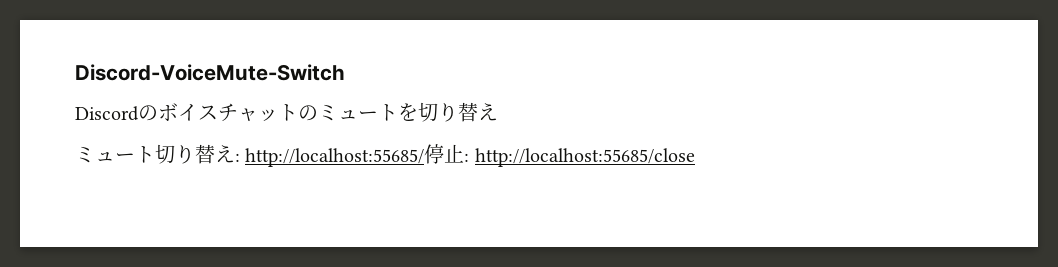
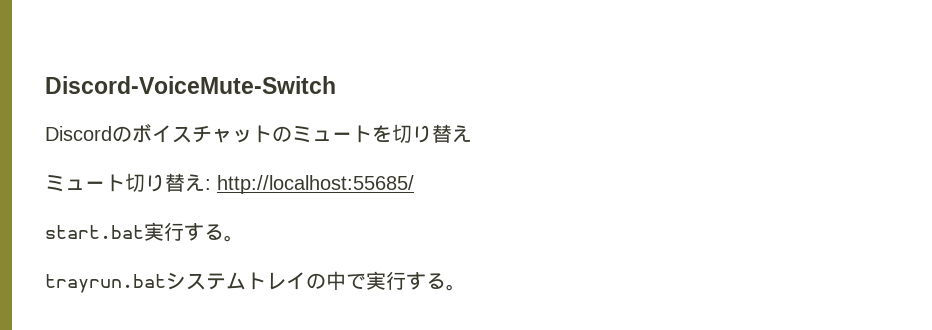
[424,144,695,167] 停止: http://localhost:55685/close -> [45,222,244,242] [45,271,466,293] // start.bat実行する。 // trayrun.batシステムトレイの中で実行する。

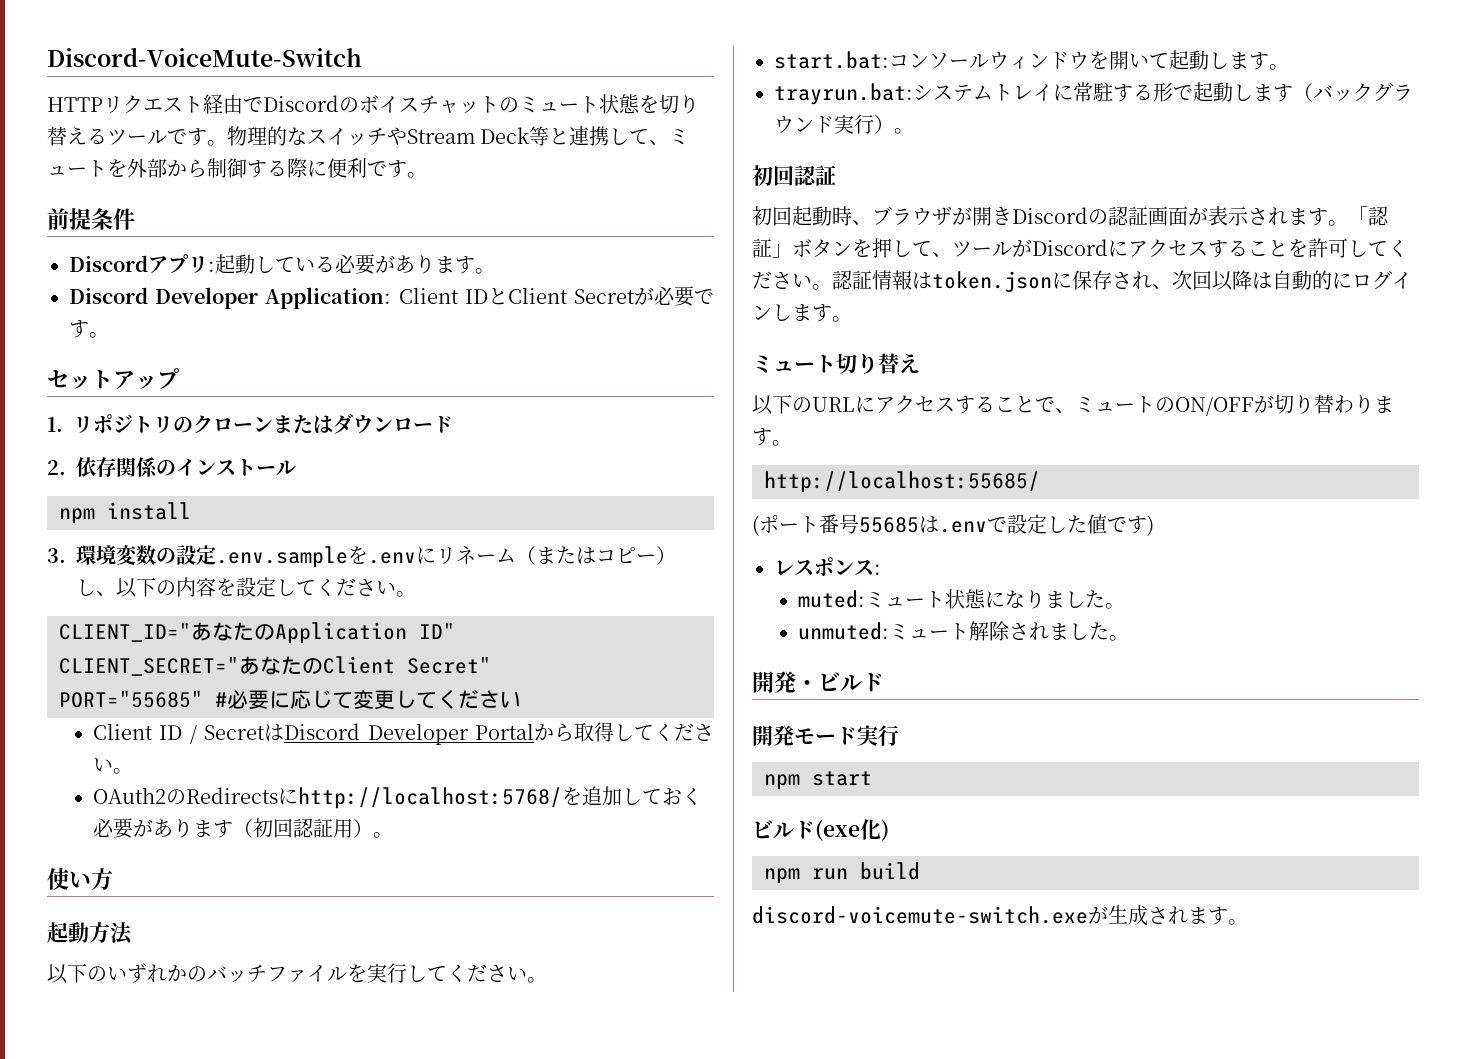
(336, 85) none -> [47,94,263,114] HTTPリクエスト経由で
(372, 134) none -> [599,94,640,114] 状態
[45,173,414,194] [45,222,244,242] [45,271,446,293] // ミュート切り替え: http://localhost:55685/ // start.bat実行する。 // trayrun.batシステムトレイの中で実行する -> [87,126,690,146] [47,158,427,178] [47,208,135,230] [69,254,495,275] [69,286,714,309] [69,320,109,338] [47,368,179,389] [47,414,453,434] [47,457,296,477] [59,502,191,524] [47,545,676,568] [76,577,416,598] [59,622,455,644] [59,656,491,676] [59,689,521,710] [92,722,714,745] [92,757,133,774] [92,786,702,809] [92,818,393,839] [47,868,113,890] [47,922,133,945] [47,963,547,984] [774,50,1289,70] [774,82,1413,105] [774,114,914,134] [752,165,836,186] [752,206,1389,226] [752,238,1408,258] [752,270,1412,293] [752,304,852,322] [752,353,920,374] [752,394,1394,416] [752,428,792,446] [764,471,1040,493] [752,514,1154,536] [774,557,881,576] [797,589,1125,609] [797,621,1129,641] [752,671,884,693] [752,725,899,746] [764,771,872,790] [752,819,889,841] [764,862,920,884] [752,905,1228,926] るツールです。物理的なスイッチやStream Deck等と連携して、ミュートを外部から制御する際に便利です。 // 前提条件 // Discordアプリ:起動している必要があります。 // Discord Developer Application: Client IDとClient Secretが必要です。 // セットアップ // 1.リポジトリのクローンまたはダウンロード // 2.依存関係のインストール // npm install // 3.環境変数の設定.env.sampleを.envにリネーム（またはコピー）し、以下の内容を設定してください。 // CLIENT_ID="あなたのApplication ID" // CLIENT_SECRET="あなたのClient Secret" // PORT="55685" #必要に応じて変更してください // Client ID / SecretはDiscord Developer Portalから取得してください。 // OAuth2のRedirectsにhttp://localhost:5768/を追加しておく必要があります（初回認証用）。 // 使い方 // 起動方法 // 以下のいずれかのバッチファイルを実行してください。 // start.bat:コンソールウィンドウを開いて起動します。 // trayrun.bat:システムトレイに常駐する形で起動します（バックグラウンド実行）。 // 初回認証 // 初回起動時、ブラウザが開きDiscordの認証画面が表示されます。「認証」ボタンを押して、ツールがDiscordにアクセスすることを許可してください。認証情報はtoken.jsonに保存され、次回以降は自動的にログインします。 // ミュート切り替え // 以下のURLにアクセスすることで、ミュートのON/OFFが切り替わります。 // http://localhost:55685/ // (ポート番号55685は.envで設定した値です) // レスポンス: // muted:ミュート状態になりました。 // unmuted:ミュート解除されました。 // 開発・ビルド // 開発モード実行 // npm start // ビルド(exe化) // npm run build // discord-voicemute-switch.exeが生成されます

